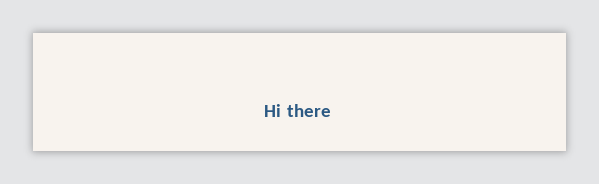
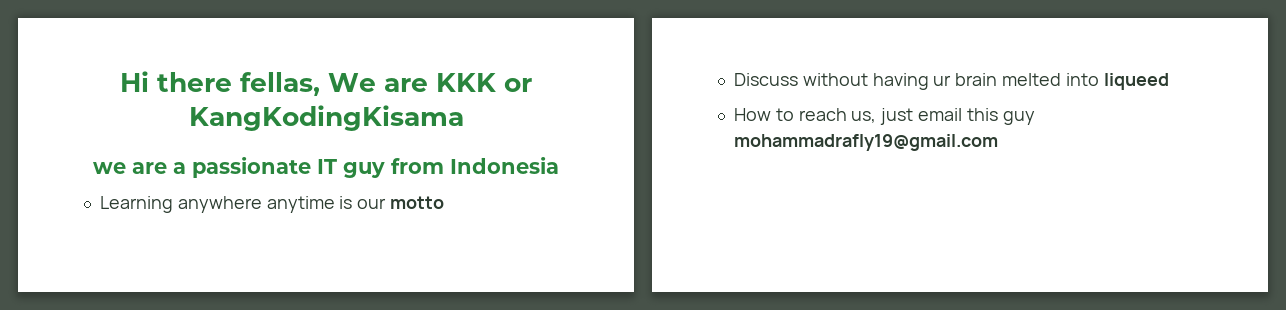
(331, 110) none -> [240,72,532,97] [188,105,464,131] [93,157,559,178] [99,196,445,213] [733,73,1169,90] [733,108,1035,125] [733,134,998,151] fellas, We are KKK or KangKodingKisama // we are a passionate IT guy from Indonesia // Learning anywhere anytime is our motto // Discuss without having ur brain melted into liqueed // How to reach us, just email this guy mohammadrafly19@gmail.com

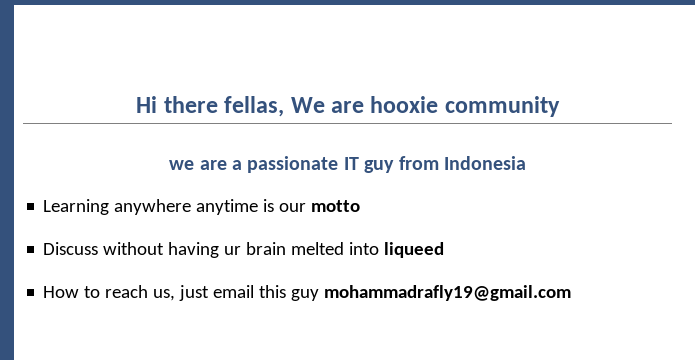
[436,73,532,92] [188,105,464,131] KKK or KangKodingKisama -> [370,96,560,117] hooxie community

